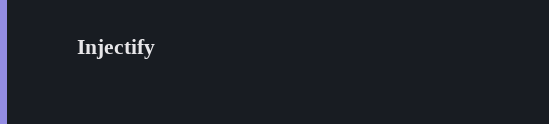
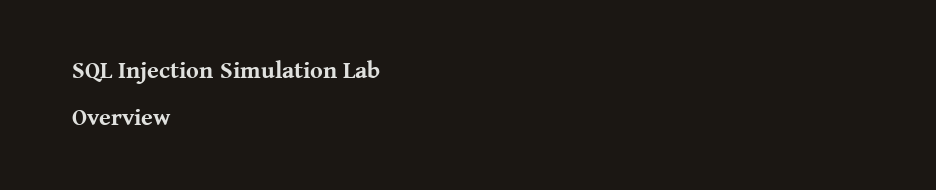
[77,39,155,59] Injectify -> [72,60,381,84] [72,109,171,125] SQL Injection Simulation Lab // Overview

